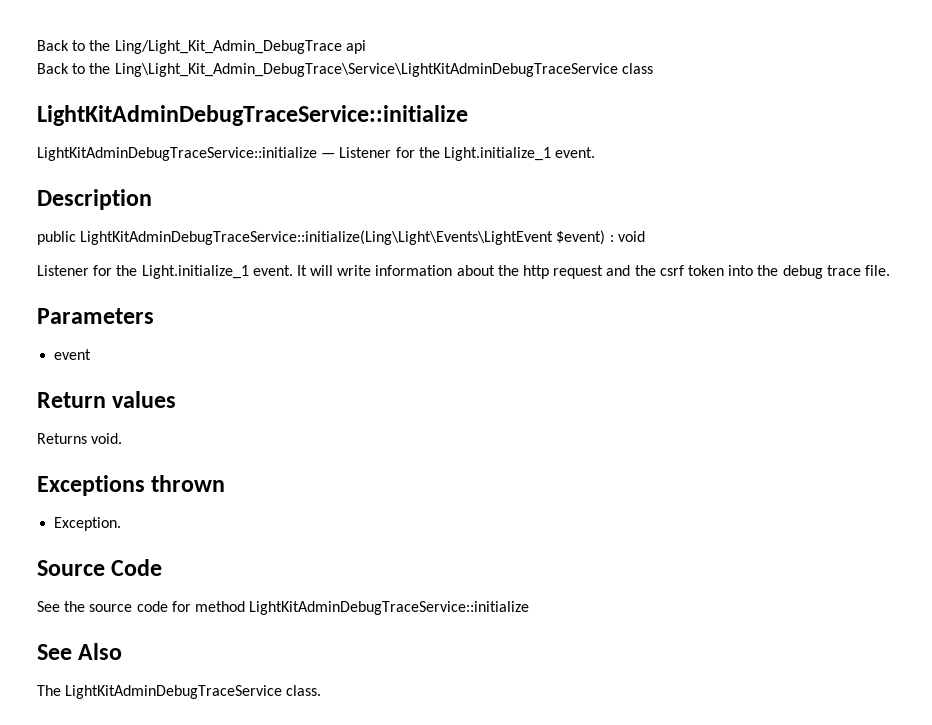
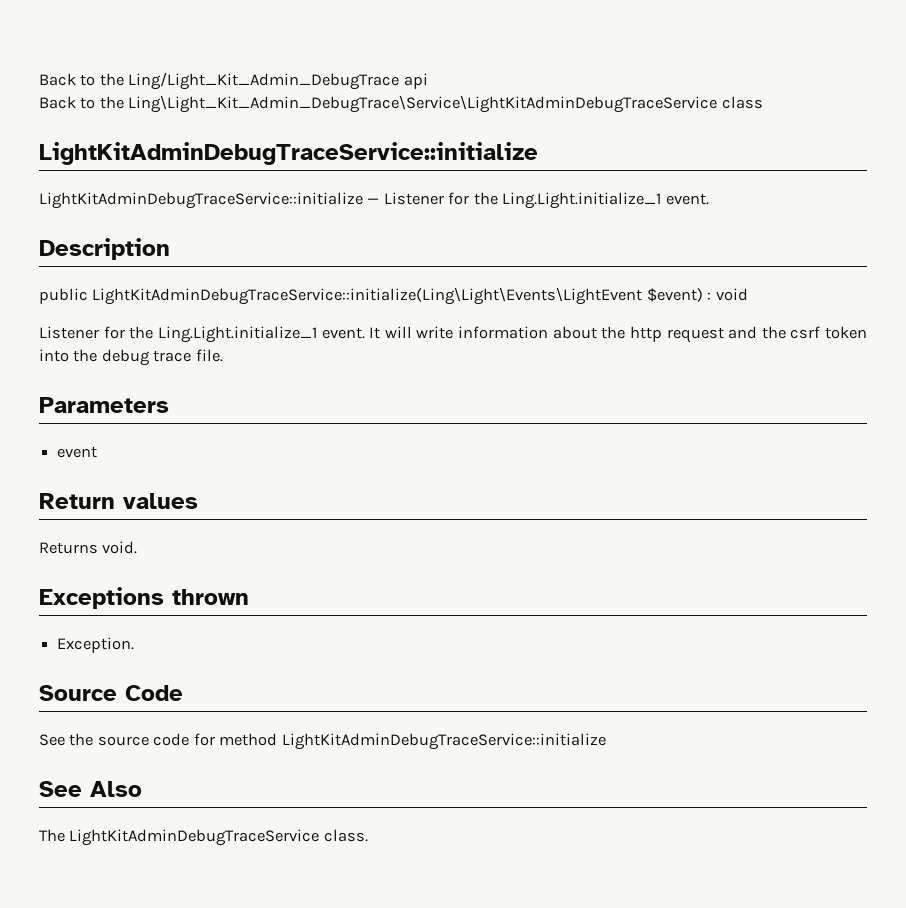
[443,147,551,161] Light.initialize_1 -> [502,192,662,209] Ling.Light.initialize_1
[141,265,249,279] Light.initialize_1 -> [157,326,317,343] Ling.Light.initialize_1

